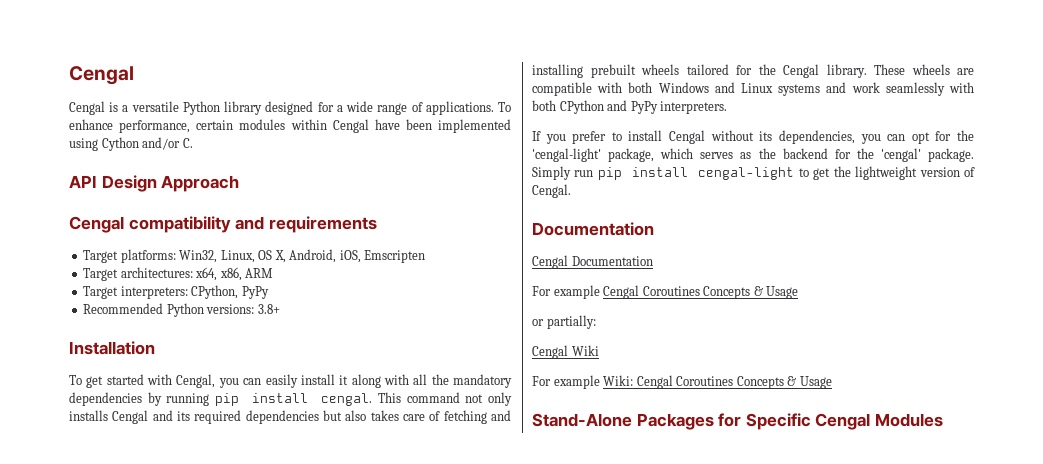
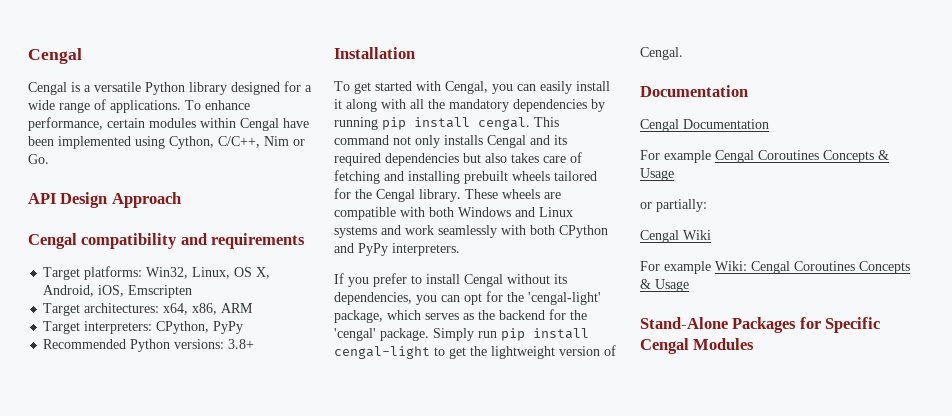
[101,137,193,151] Cython and/or C. -> [169,136,305,149] [28,154,49,164] Cython, C/C++, Nim or Go.

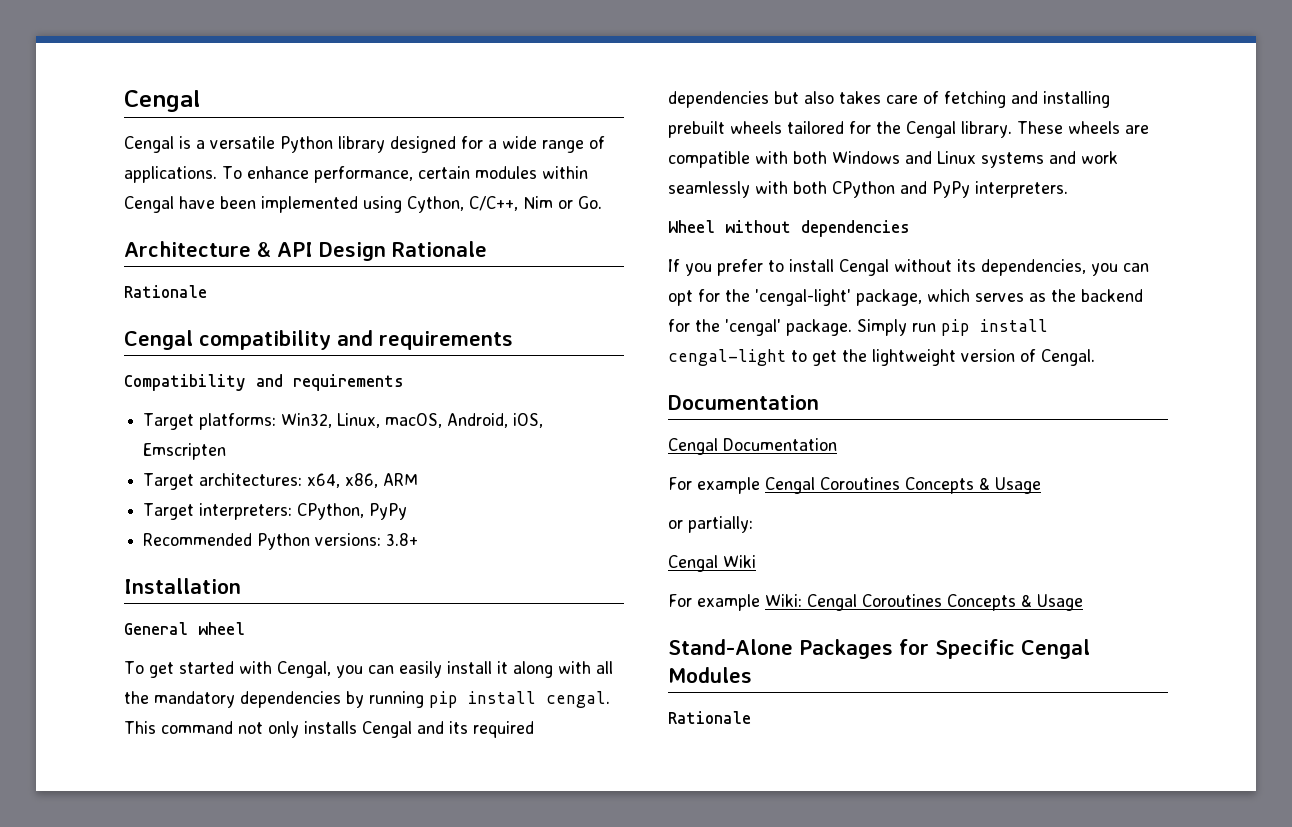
[28,192,181,208] API Design Approach -> [124,241,487,261] [124,285,207,298] Architecture & API Design Rationale // Rationale
(306, 241) none -> [124,374,404,391] // Compatibility and requirements
[234,267,271,279] OS X, -> [385,413,443,428] macOS,
(415, 53) none -> [124,622,245,635] // General wheel
(460, 249) none -> [668,220,910,237] // Wheel without dependencies
(755, 344) none -> [668,711,751,724] // Rationale

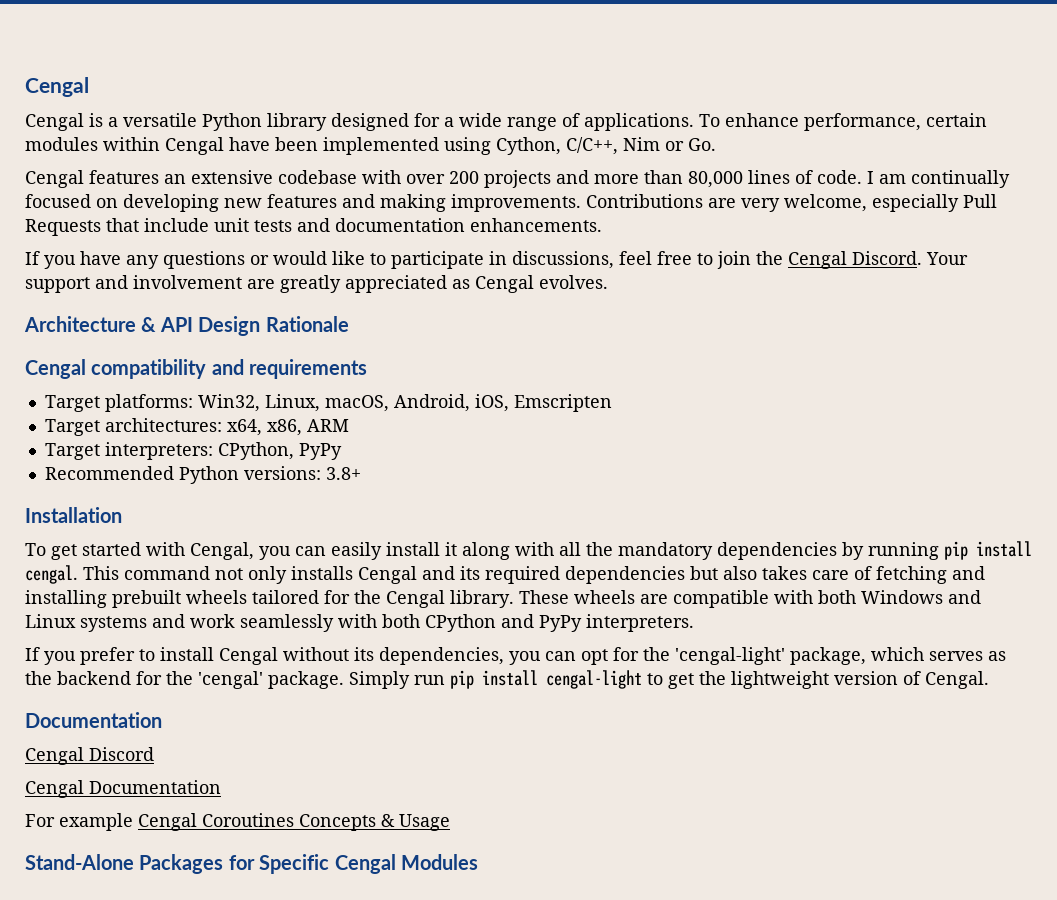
(602, 202) none -> [25,170,1010,188] [25,194,997,212] [25,218,602,236] [25,251,968,269] [25,275,608,293] // Cengal features an extensive codebase with over 200 projects and more than 80,000 lines of code. I am continually focused on developing new features and making improvements. Contributions are very welcome, especially Pull Requests that include unit tests and documentation enhancements. // If you have any questions or would like to participate in discussions, feel free to join the Cengal Discord. Your support and involvement are greatly appreciated as Cengal evolves.
[124,285,207,298] // Rationale -> (349, 324) none
[124,374,404,391] // Compatibility and requirements -> (368, 369) none
[124,622,245,635] // General wheel -> (122, 515) none
[668,220,910,237] // Wheel without dependencies -> (694, 623) none
(819, 402) none -> [25,747,154,765] // Cengal Discord
[668,516,753,533] [668,555,756,572] [668,594,1083,611] // or partially: // Cengal Wiki // For example Wiki: Cengal Coroutines Concepts & Usage -> (450, 822) none
[668,711,751,724] // Rationale -> (478, 862) none

